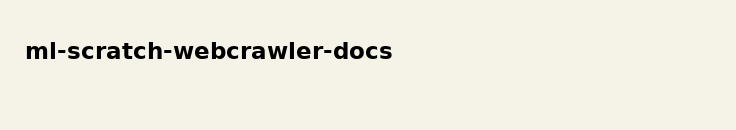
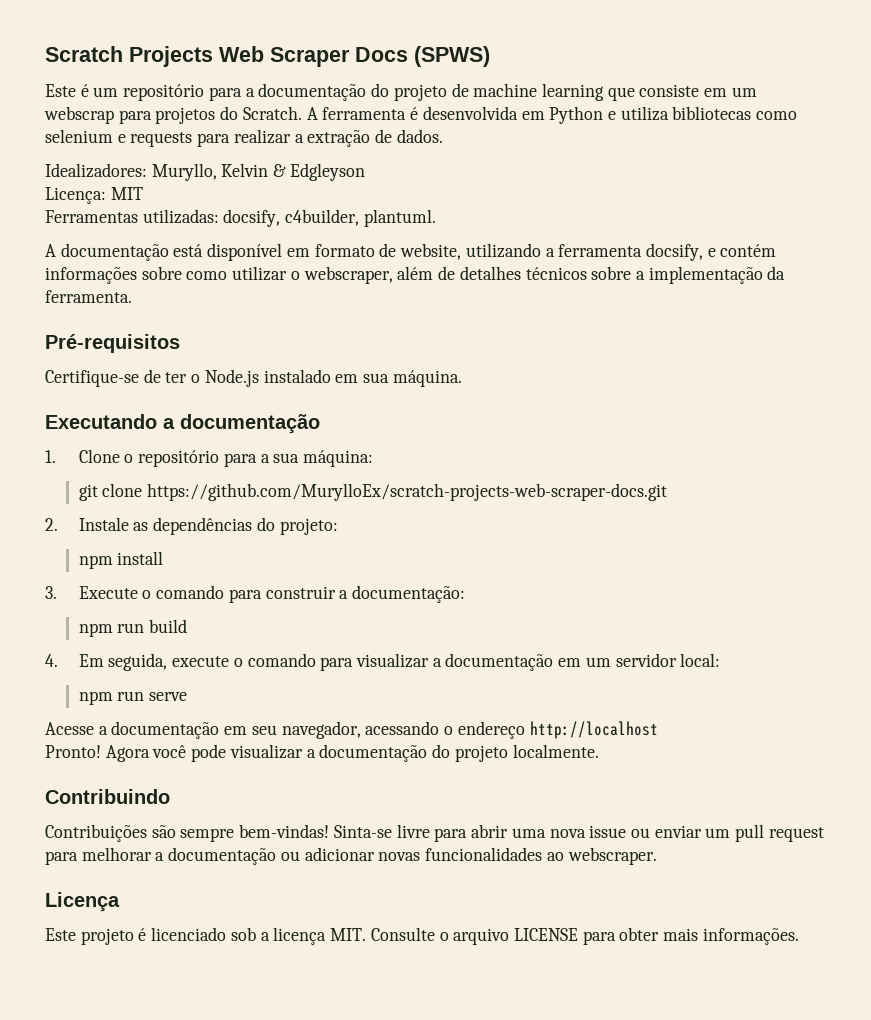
[25,42,393,59] ml-scratch-webcrawler-docs -> [45,46,490,67] [45,83,757,101] [44,106,798,124] [45,129,443,147] [45,163,365,181] [45,187,143,204] [45,209,436,227] [45,243,777,261] [45,266,786,284] [45,290,132,303] [45,334,180,353] [45,369,462,387] [45,414,320,434] [45,449,374,467] [78,483,668,501] [45,517,338,535] [78,551,164,569] [45,585,466,603] [78,619,188,637] [45,653,721,671] [78,691,188,705] [45,721,658,739] [45,744,599,762] [45,789,170,804] [45,824,824,842] [45,847,657,865] [45,892,120,912] [45,927,799,945] Scratch Projects Web Scraper Docs (SPWS) // Este é um repositório para a documentação do projeto de machine learning que consiste em um webscrap para projetos do Scratch. A ferramenta é desenvolvida em Python e utiliza bibliotecas como selenium e requests para realizar a extração de dados. // Idealizadores: Muryllo, Kelvin & Edgleyson // Licença: MIT // Ferramentas utilizadas: docsify, c4builder, plantuml. // A documentação está disponível em formato de website, utilizando a ferramenta docsify, e contém informações sobre como utilizar o webscraper, além de detalhes técnicos sobre a implementação da ferramenta. // Pré-requisitos // Certifique-se de ter o Node.js instalado em sua máquina. // Executando a documentação // 1. Clone o repositório para a sua máquina: // git clone https://github.com/MurylloEx/scratch-projects-web-scraper-docs.git // 2. Instale as dependências do projeto: // npm install // 3. Execute o comando para construir a documentação: // npm run build // 4. Em seguida, execute o comando para visualizar a documentação em um servidor local: // npm run serve // Acesse a documentação em seu navegador, acessando o endereço http://localhost // Pronto! Agora você pode visualizar a documentação do projeto localmente. // Contribuindo // Contribuições são sempre bem-vindas! Sinta-se livre para abrir uma nova issue ou enviar um pull request para melhorar a documentação ou adicionar novas funcionalidades ao webscraper. // Licença // Este projeto é licenciado sob a licença MIT. Consulte o arquivo LICENSE para obter mais informações.

